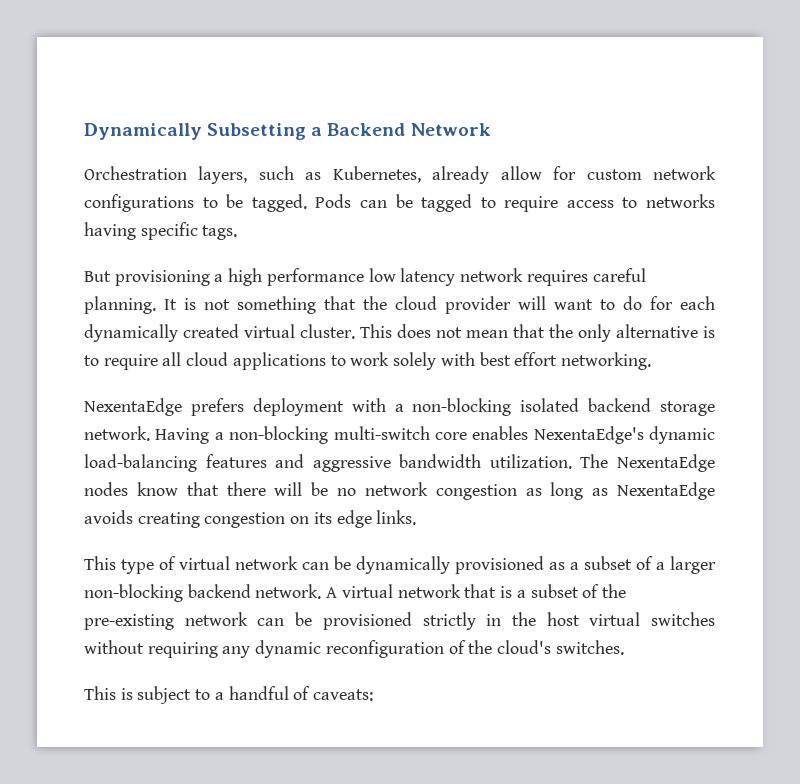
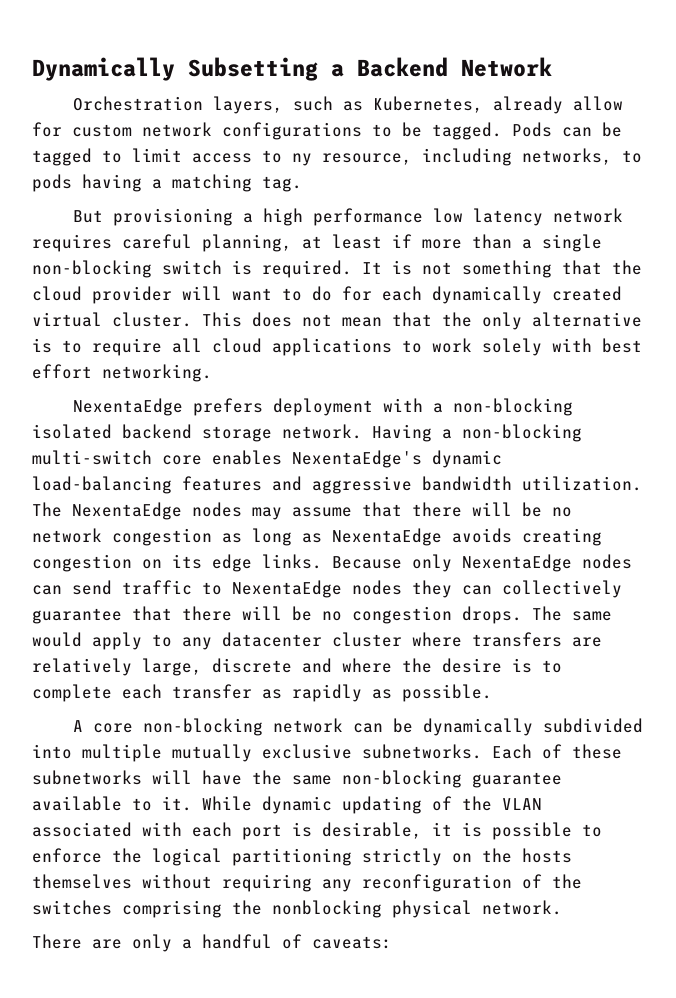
[504,196,559,212] require -> [132,148,182,162] limit
[646,194,715,208] [84,222,238,240] networks having specific tags. -> [292,148,642,166] [32,174,302,192] ny resource, including networks, to pods having a matching tag.
[84,296,156,314] planning. -> [202,234,602,252] [32,260,352,278] planning, at least if more than a single non-blocking switch is required.
[136,482,178,496] know -> [252,507,352,520] may assume
[84,556,716,574] [84,584,626,602] [84,612,715,630] // This type of virtual network can be dynamically provisioned as a subset of a larger non-blocking backend network. A virtual network that is a subset of the pre-existing network can be provisioned strictly in the host virtual switches -> [332,554,632,572] [32,580,622,598] [32,606,612,624] [32,632,602,650] [32,658,562,676] [32,684,492,702] [72,718,643,736] [32,744,622,762] [32,770,562,788] [32,796,542,814] [32,822,602,840] [32,848,572,866] [32,874,132,889] Because only NexentaEdge nodes can send traffic to NexentaEdge nodes they can collectively guarantee that there will be no congestion drops. The same would apply to any datacenter cluster where transfers are relatively large, discrete and where the desire is to complete each transfer as rapidly as possible. // A core non-blocking network can be dynamically subdivided into multiple mutually exclusive subnetworks. Each of these subnetworks will have the same non-blocking guarantee available to it. While dynamic updating of the VLAN associated with each port is desirable, it is possible to enforce the logical partitioning strictly on the hosts themselves
[255,640,322,658] dynamic -> (352, 885) none
[497,640,624,655] [84,686,211,704] cloud's switches. // This is subject to -> [32,900,562,918] [32,934,172,952] switches comprising the nonblocking physical network. // There are only

